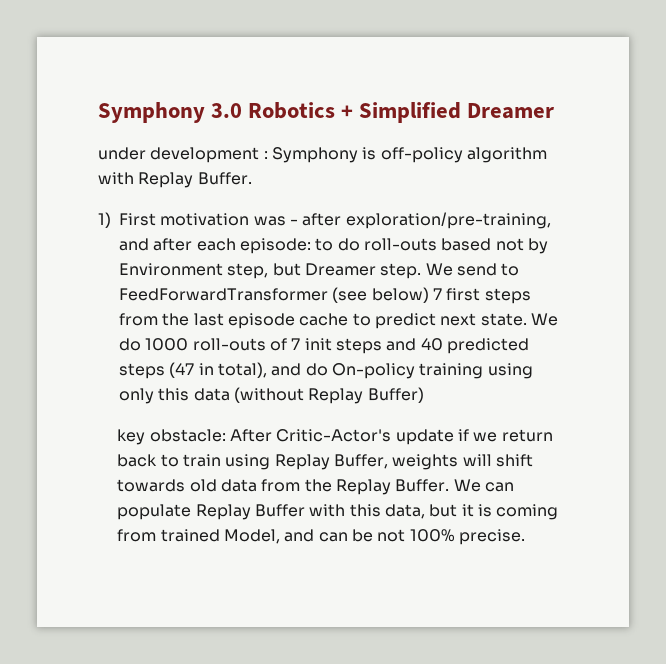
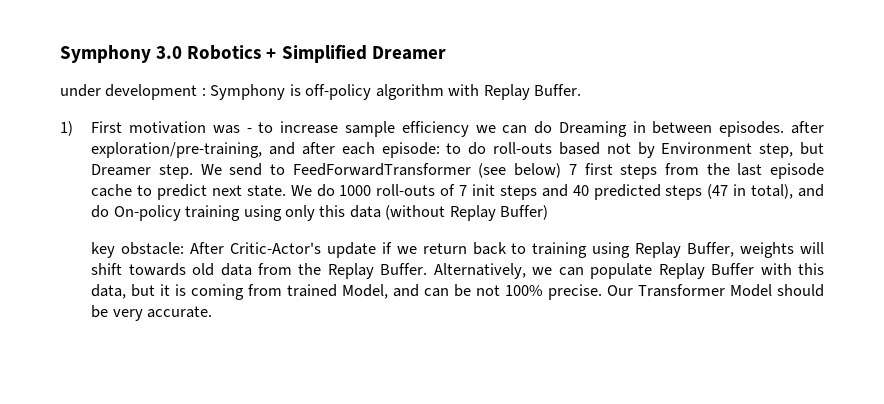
(298, 222) none -> [258,121,785,137] to increase sample efficiency we can do Dreaming in between episodes.
[183,454,222,467] train -> [532,242,588,258] training
[453,479,481,492] We -> [433,263,553,279] Alternatively, we
(525, 537) none -> [607,284,825,297] [91,305,213,321] Our Transformer Model should be very accurate.

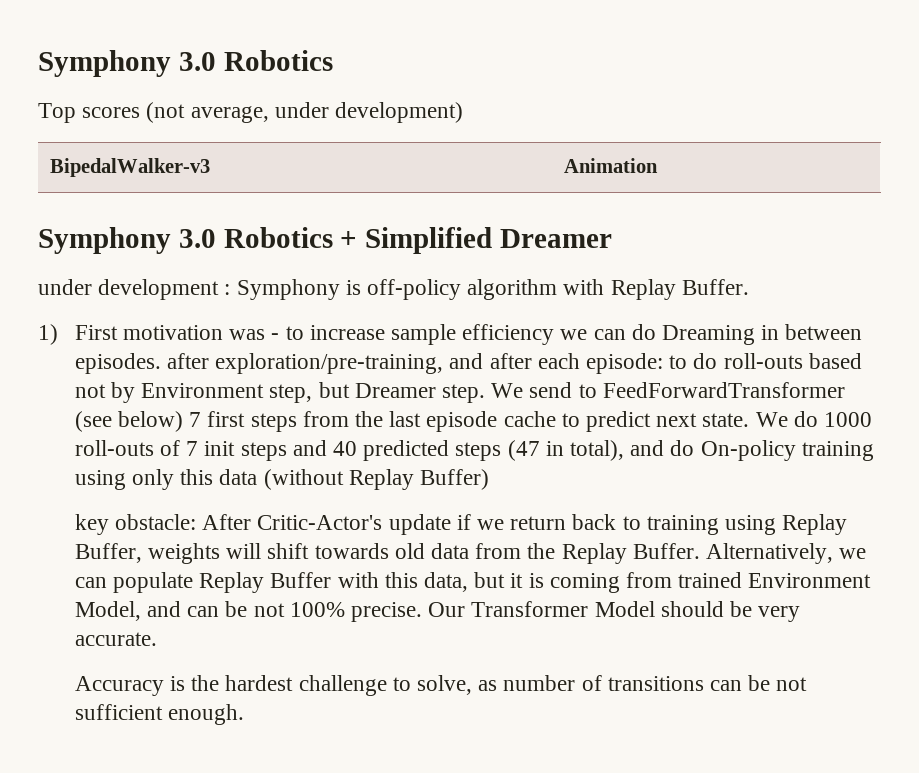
[60,45,262,63] Symphony 3.0 Robotics -> [38,50,333,77] [38,102,464,123] [49,158,210,177] [563,158,658,173] [38,227,333,254] Symphony 3.0 Robotics // Top scores (not average, under development) // BipedalWalker-v3 | Animation // Symphony 3.0 Robotics
(338, 290) none -> [748,573,872,588] Environment
(213, 312) none -> [74,675,808,696] [74,704,244,725] // Accuracy is the hardest challenge to solve, as number of transitions can be not sufficient enough.

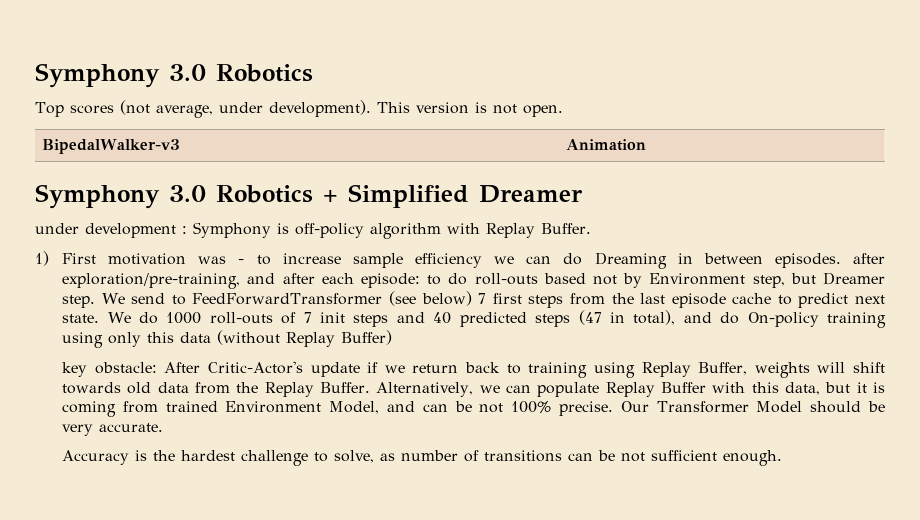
[335,102,464,123] development) -> [268,100,563,117] development). This version is not open.

